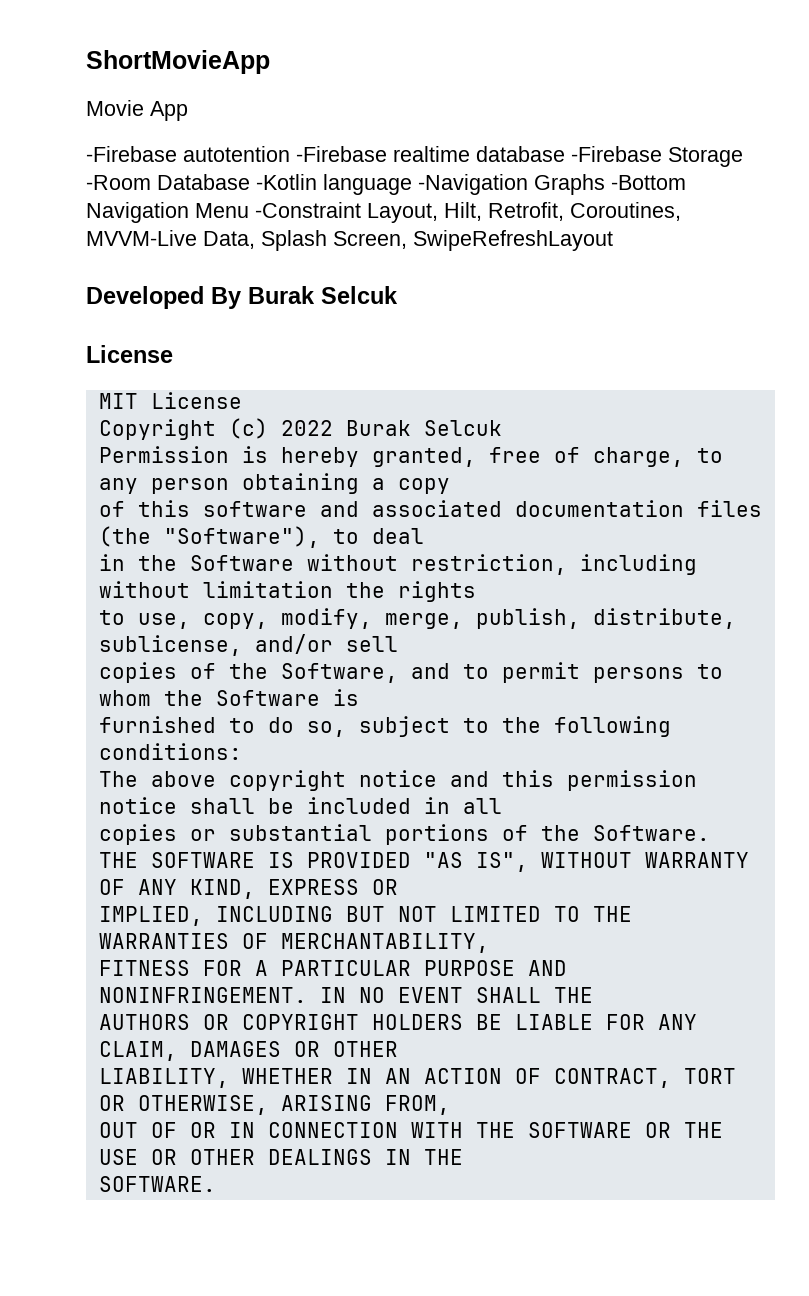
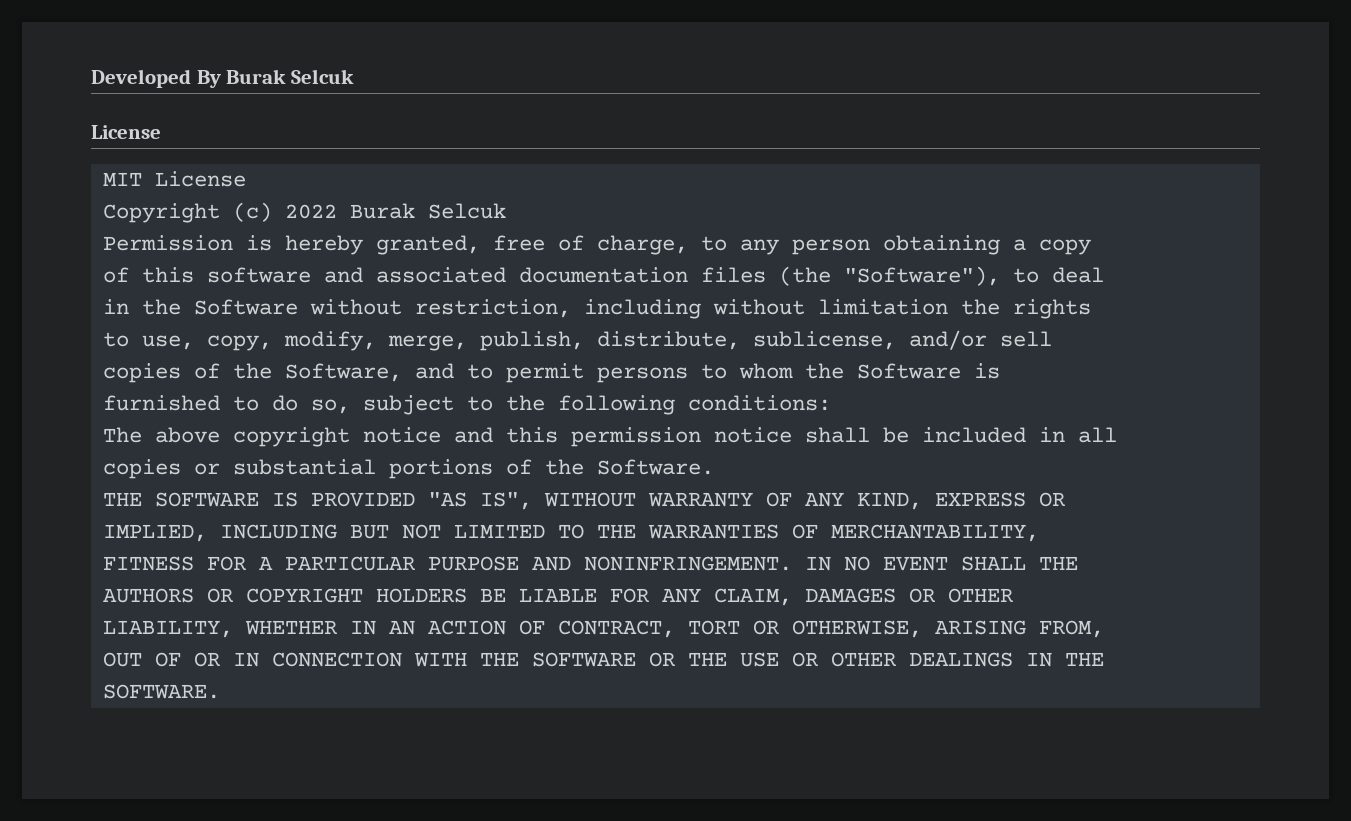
[86,50,270,74] [86,100,188,121] [86,146,743,167] [86,174,686,195] [86,202,681,223] [86,230,613,251] ShortMovieApp // Movie App // -Firebase autotention -Firebase realtime database -Firebase Storage -Room Database -Kotlin language -Navigation Graphs -Bottom Navigation Menu -Constraint Layout, Hilt, Retrofit, Coroutines, MVVM-Live Data, Splash Screen, SwipeRefreshLayout // -> (91, 78) none

